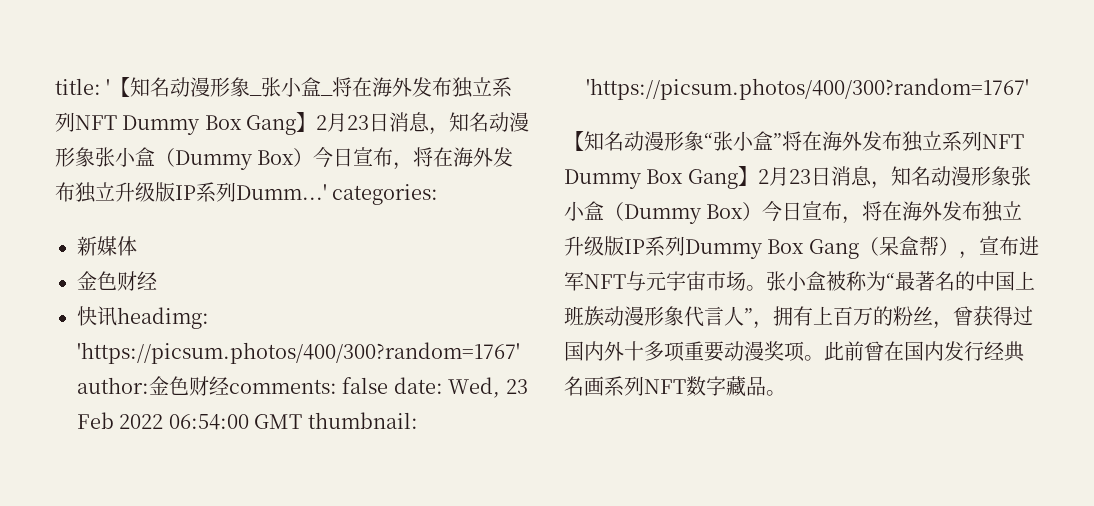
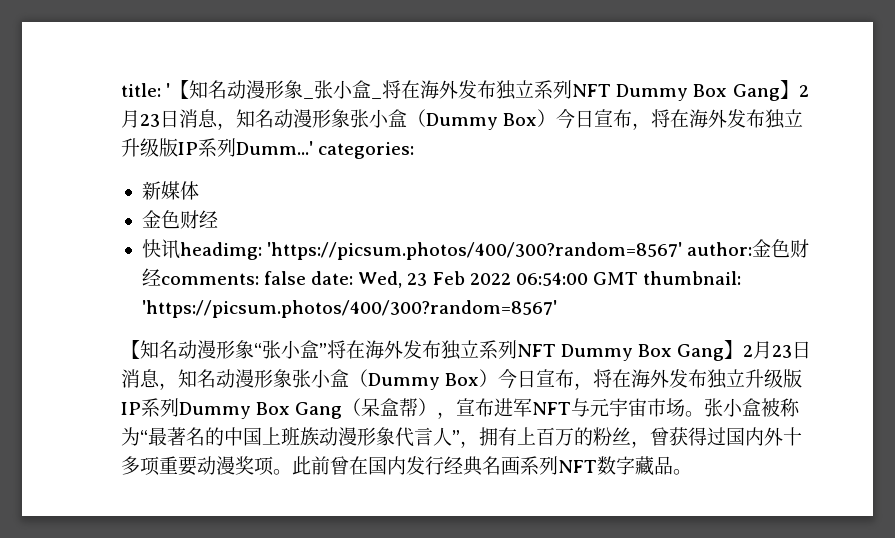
[77,342,520,364] 'https://picsum.photos/400/300?random=1767' -> [267,242,683,260] 'https://picsum.photos/400/300?random=8567'
[586,78,1029,100] 'https://picsum.photos/400/300?random=1767' -> [141,300,557,318] 'https://picsum.photos/400/300?random=8567'

